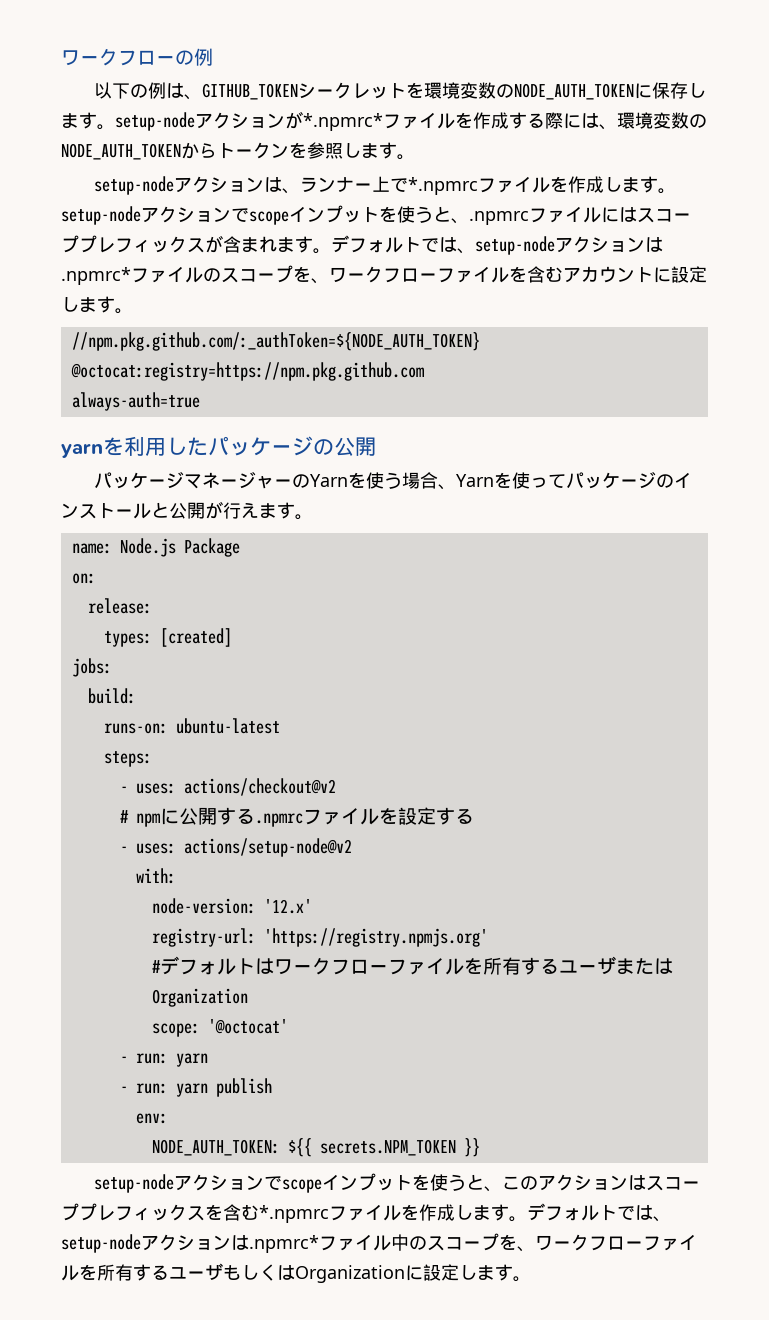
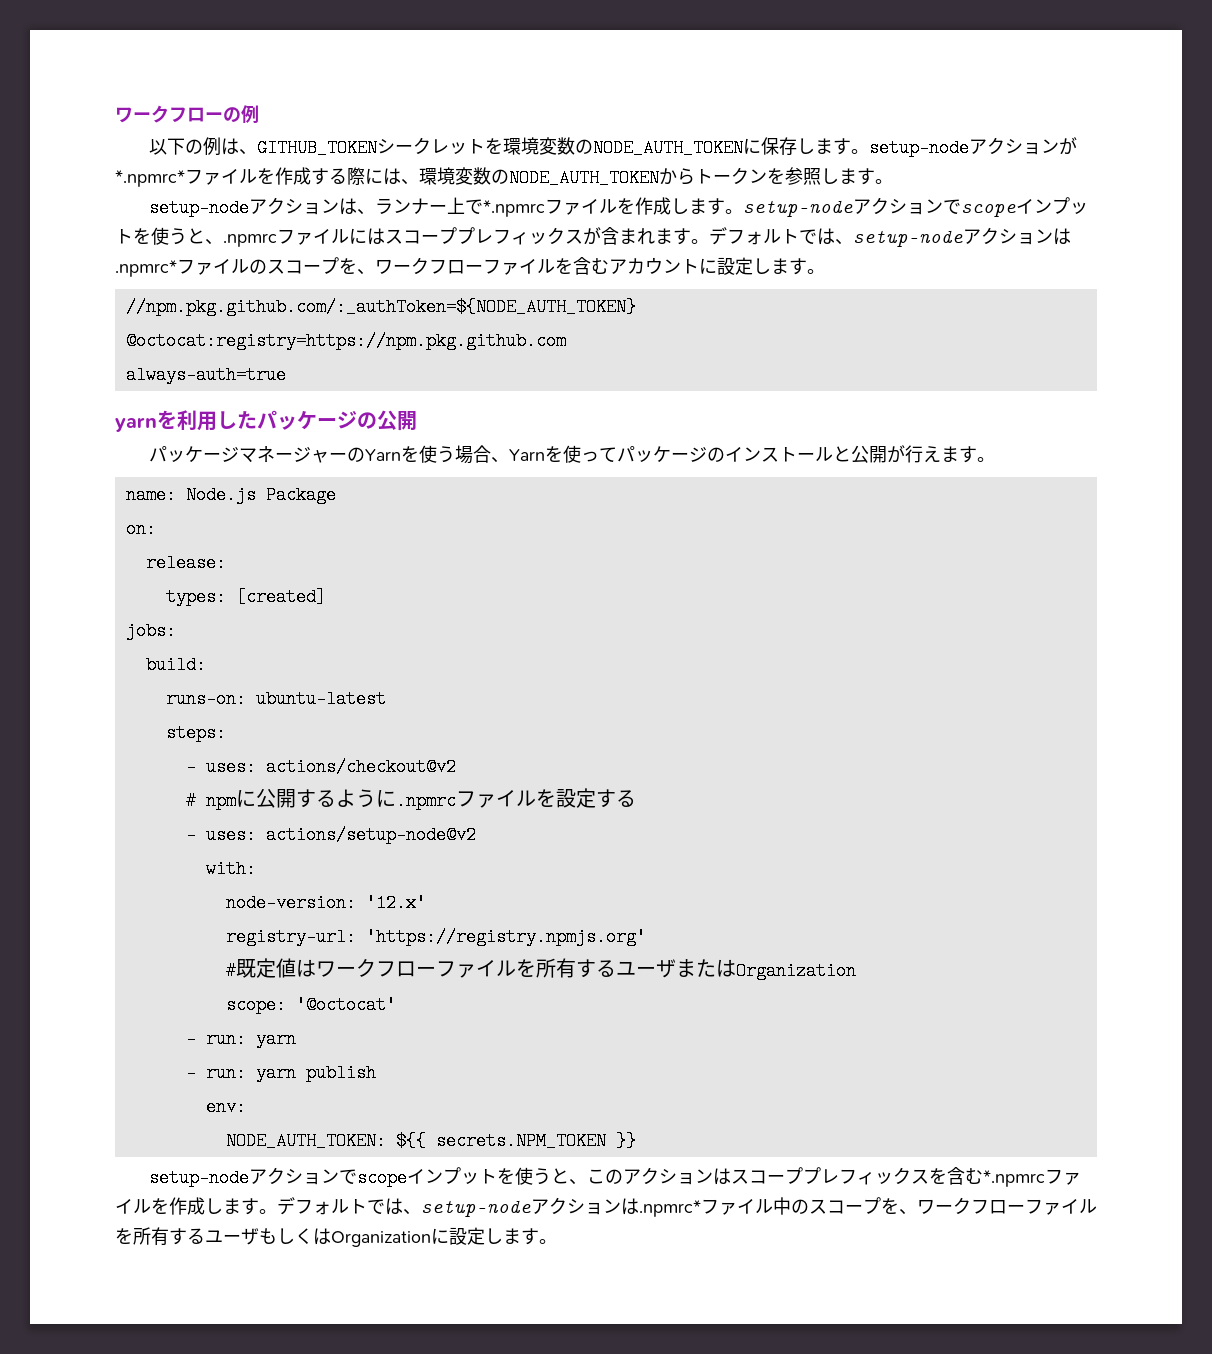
(255, 816) none -> [335,789,396,807] ように
[159,956,255,975] デフォルト -> [235,958,296,978] 既定値

